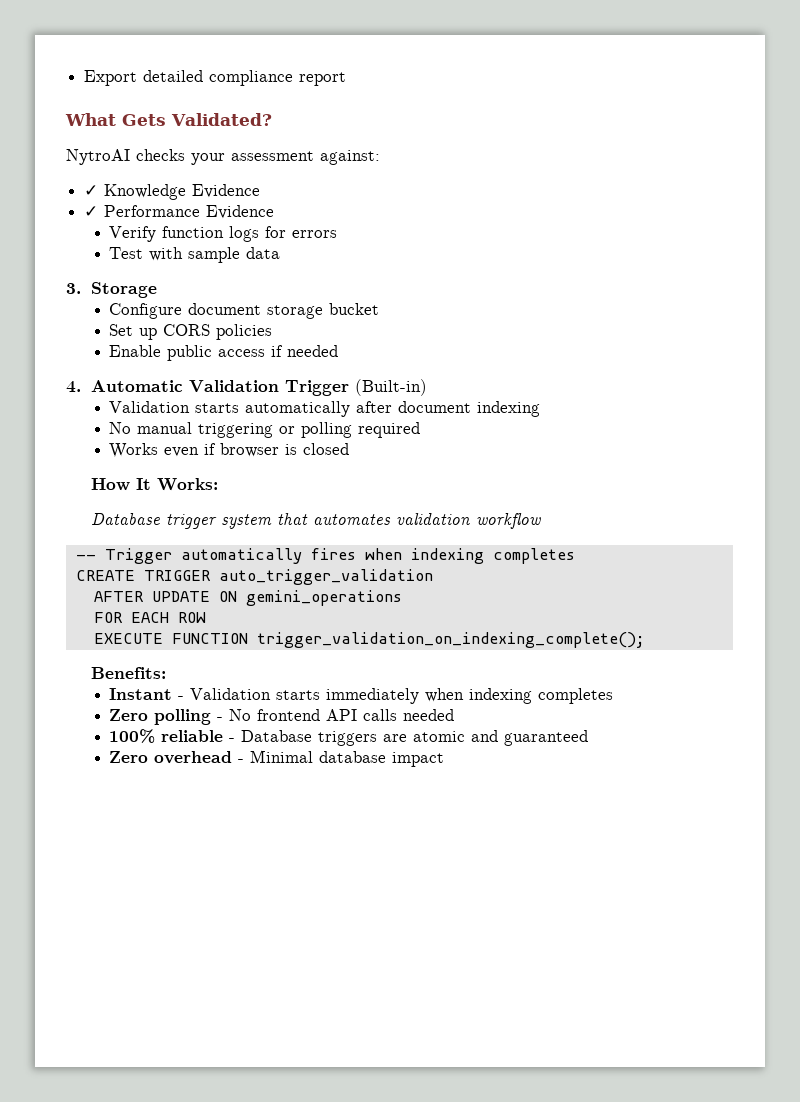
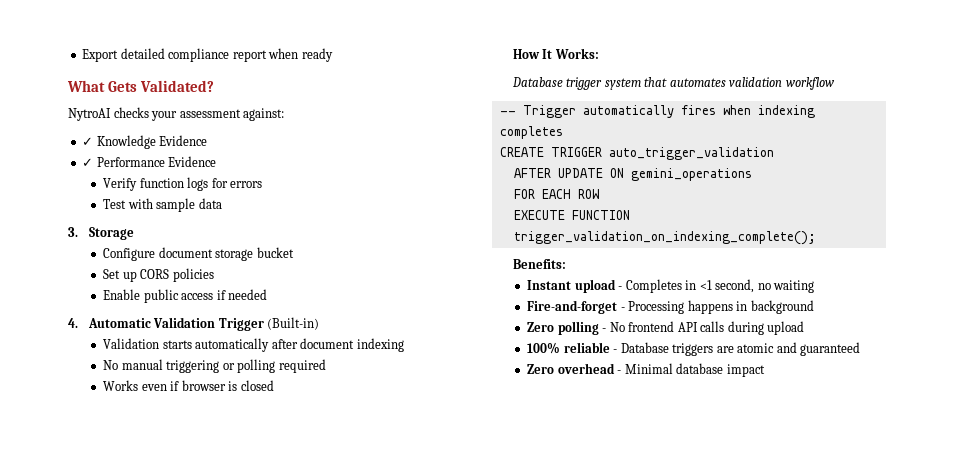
(347, 79) none -> [268,48,333,62] when ready
[178,688,614,704] - Validation starts immediately when indexing completes -> [574,279,815,293] [527,300,814,314] upload - Completes in <1 second, no waiting // Fire-and-forget - Processing happens in background
[403,709,455,721] needed -> [727,321,805,335] during upload

